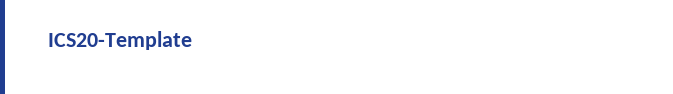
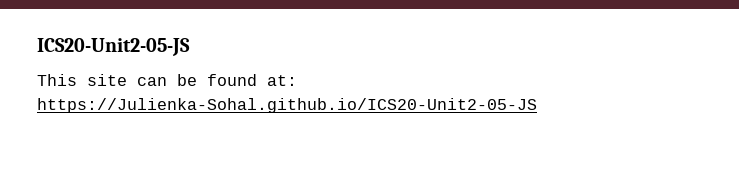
[48,31,192,50] ICS20-Template -> [37,38,190,56] [37,74,297,86] [37,98,537,113] ICS20-Unit2-05-JS // This site can be found at: https://Julienka-Sohal.github.io/ICS20-Unit2-05-JS

